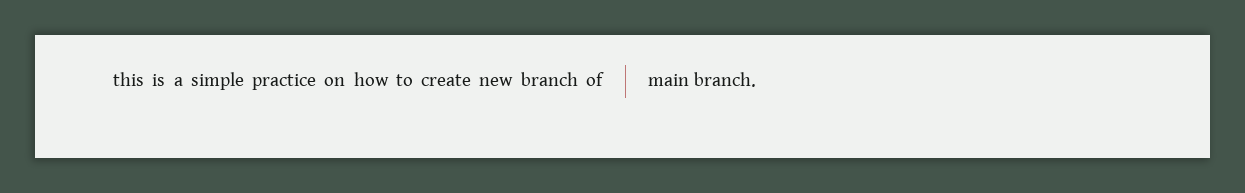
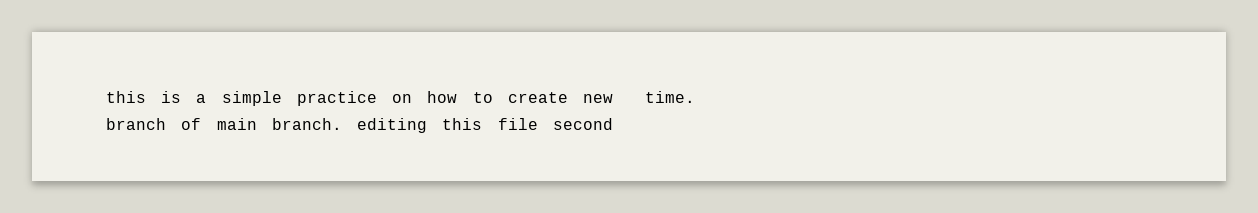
(756, 79) none -> [357,118,613,133] [645,91,695,103] editing this file second time.

